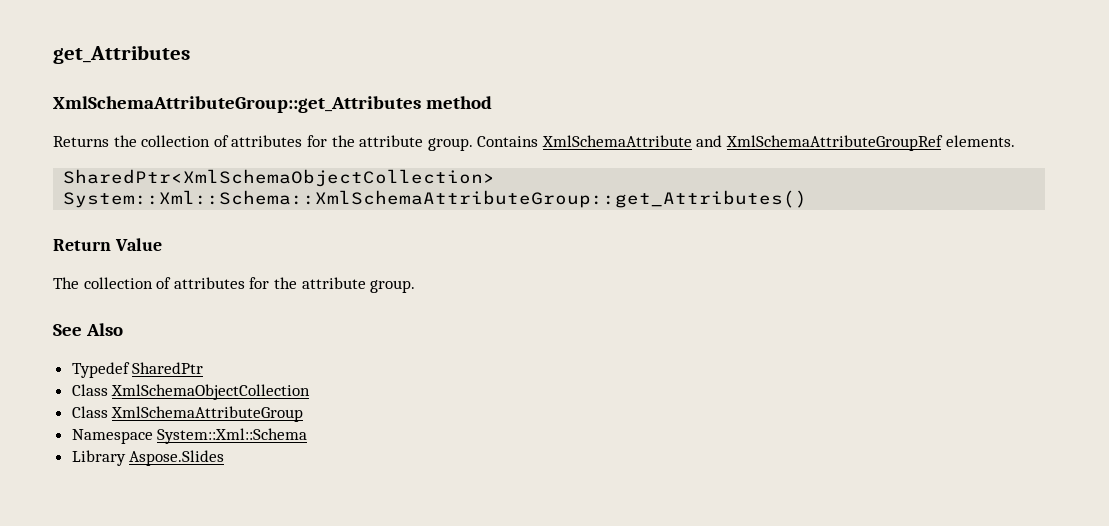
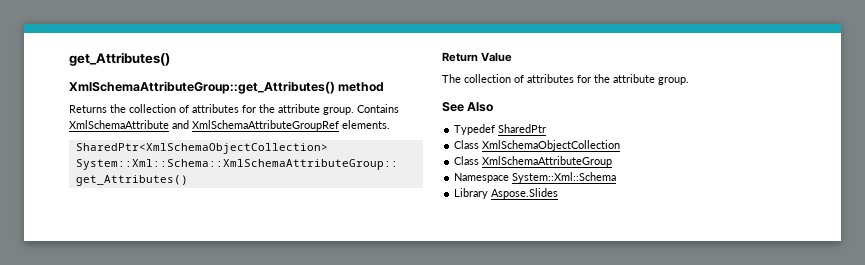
[53,45,190,64] [53,96,421,113] get_Attributes // XmlSchemaAttributeGroup::get_Attributes -> [69,52,170,66] [69,81,335,94] get_Attributes() // XmlSchemaAttributeGroup::get_Attributes()

